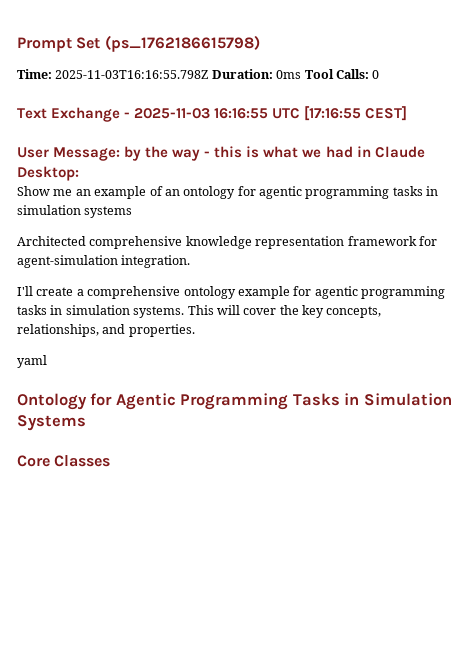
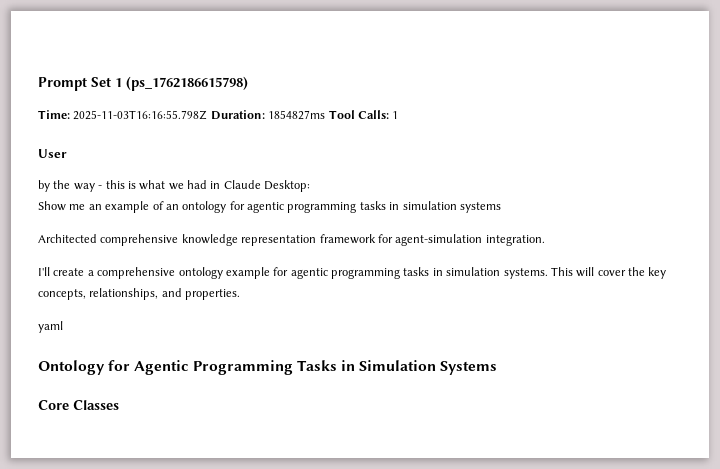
(101, 43) none -> [115,78,122,87] 1
[276,70,302,79] 0ms -> [268,110,326,120] 1854827ms
[372,70,380,79] [17,106,408,122] 0 // Text Exchange - 2025-11-03 16:16:55 UTC [17:16:55 CEST] -> [392,111,399,119] 1
[53,147,121,161] Message: -> (67, 153) //

